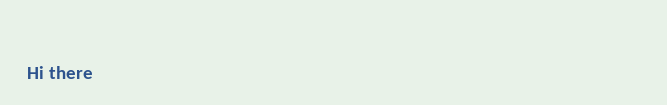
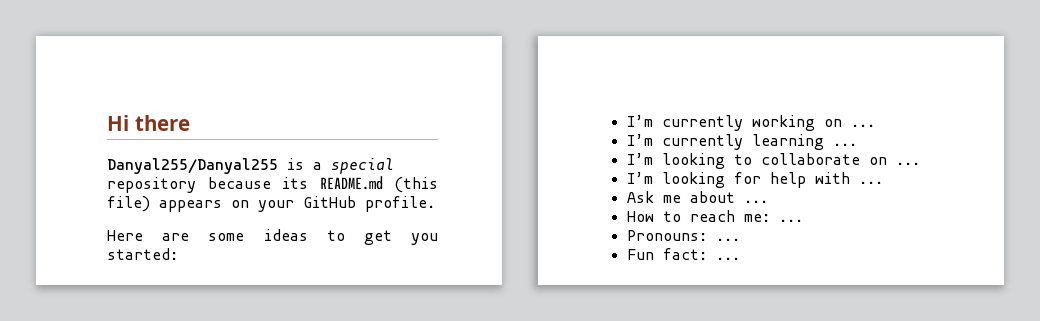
(93, 72) none -> [107,158,394,174] [107,176,438,193] [107,196,435,212] [107,229,438,245] [107,248,178,260] [626,115,875,131] [626,134,857,150] [626,153,920,169] [626,172,883,188] [626,191,768,203] [626,210,803,222] [626,230,740,241] [626,248,740,260] // Danyal255/Danyal255 is a special repository because its README.md (this file) appears on your GitHub profile. // Here are some ideas to get you started: // I’m currently working on ... // I’m currently learning ... // I’m looking to collaborate on ... // I’m looking for help with ... // Ask me about ... // How to reach me: ... // Pronouns: ... // Fun fact: ...

